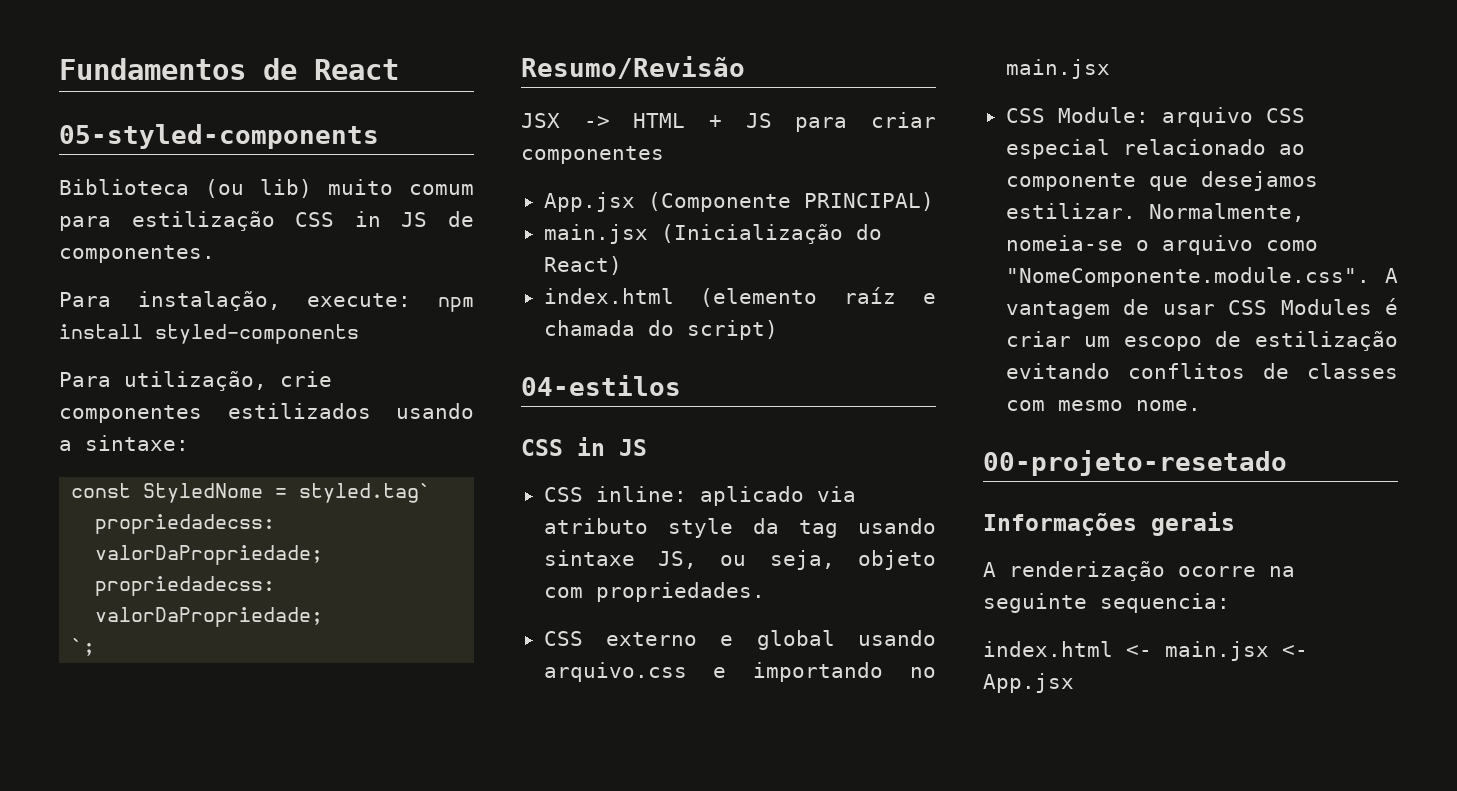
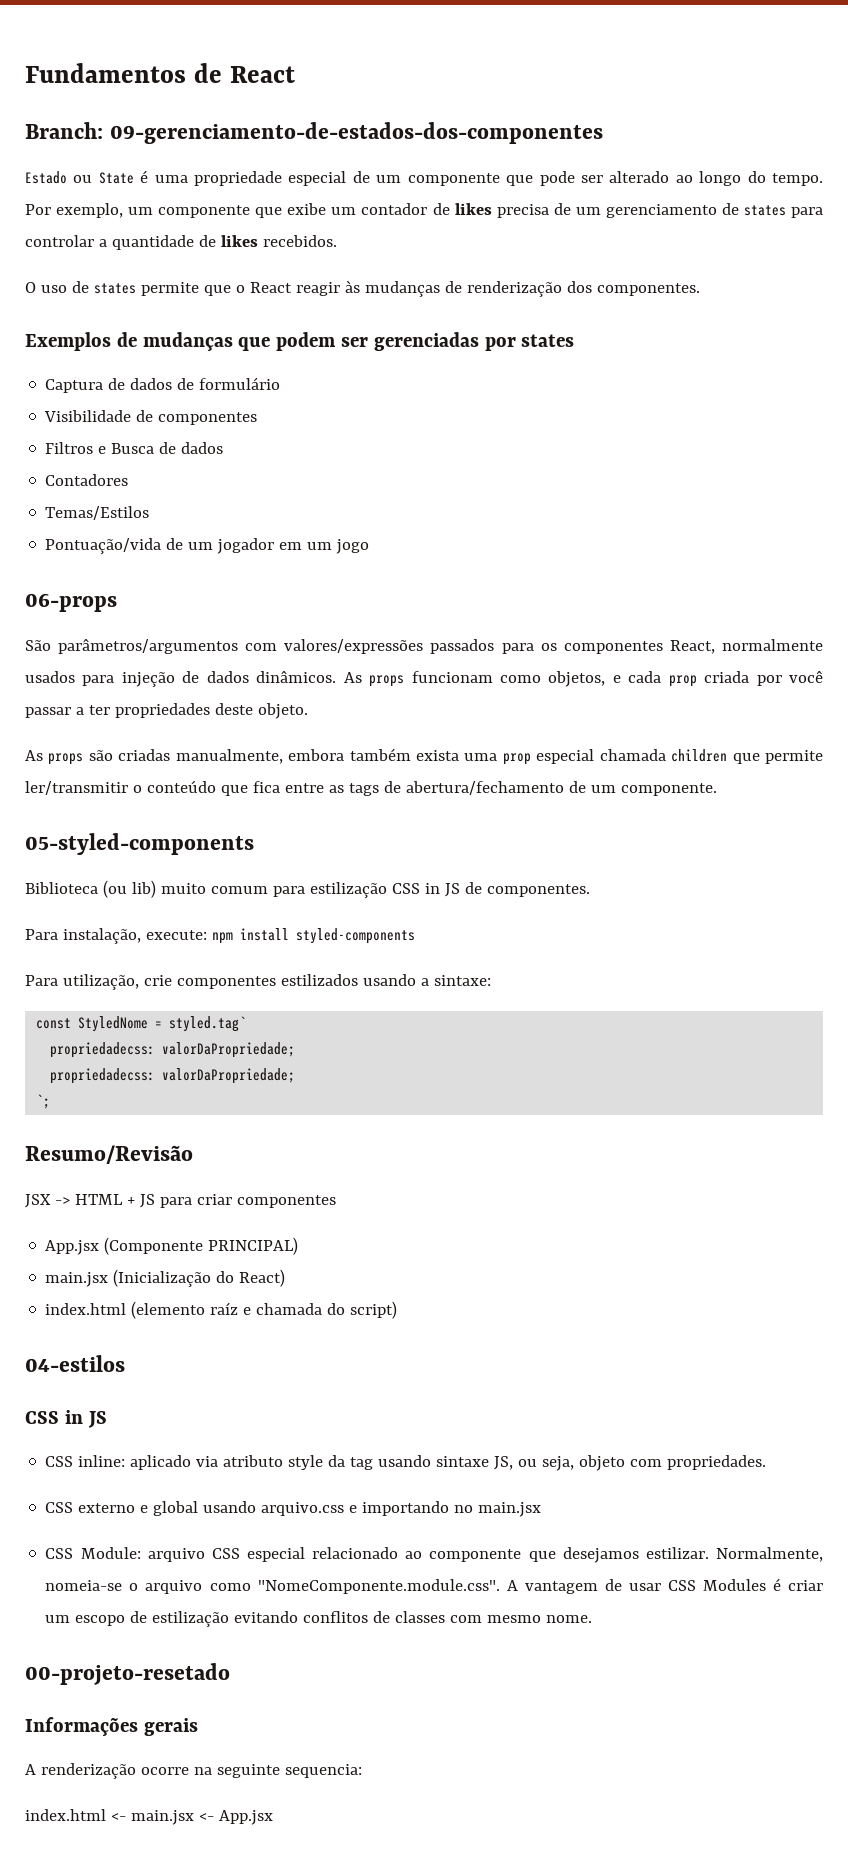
(399, 69) none -> [25,122,603,144] [25,170,823,186] [25,203,823,218] [25,235,337,250] [25,280,700,297] [25,332,575,351] [45,377,281,393] [44,410,258,425] [45,442,224,454] [45,474,129,486] [45,506,150,520] [45,538,370,554] [25,593,117,612] [25,639,823,654] [25,671,823,687] [25,703,308,719] [25,748,824,765] [25,780,717,796] // Branch: 09-gerenciamento-de-estados-dos-componentes // Estado ou State é uma propriedade especial de um componente que pode ser alterado ao longo do tempo. Por exemplo, um componente que exibe um contador de likes precisa de um gerenciamento de states para controlar a quantidade de likes recebidos. // O uso de states permite que o React reagir às mudanças de renderização dos componentes. // Exemplos de mudanças que podem ser gerenciadas por states // Captura de dados de formulário // Visibilidade de componentes // Filtros e Busca de dados // Contadores // Temas/Estilos // Pontuação/vida de um jogador em um jogo // 06-props // São parâmetros/argumentos com valores/expressões passados para os componentes React, normalmente usados para injeção de dados dinâmicos. As props funcionam como objetos, e cada prop criada por você passar a ter propriedades deste objeto. // As props são criadas manualmente, embora também exista uma prop especial chamada children que permite ler/transmitir o conteúdo que fica entre as tags de abertura/fechamento de um componente.

